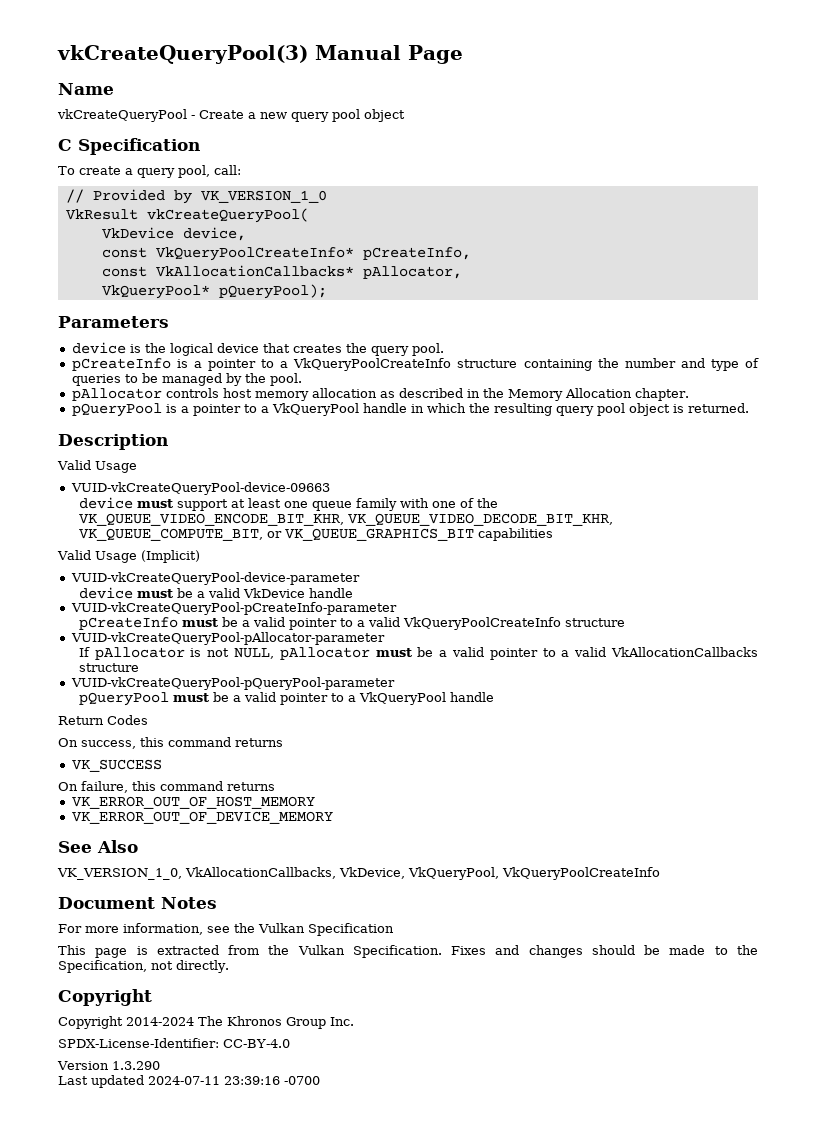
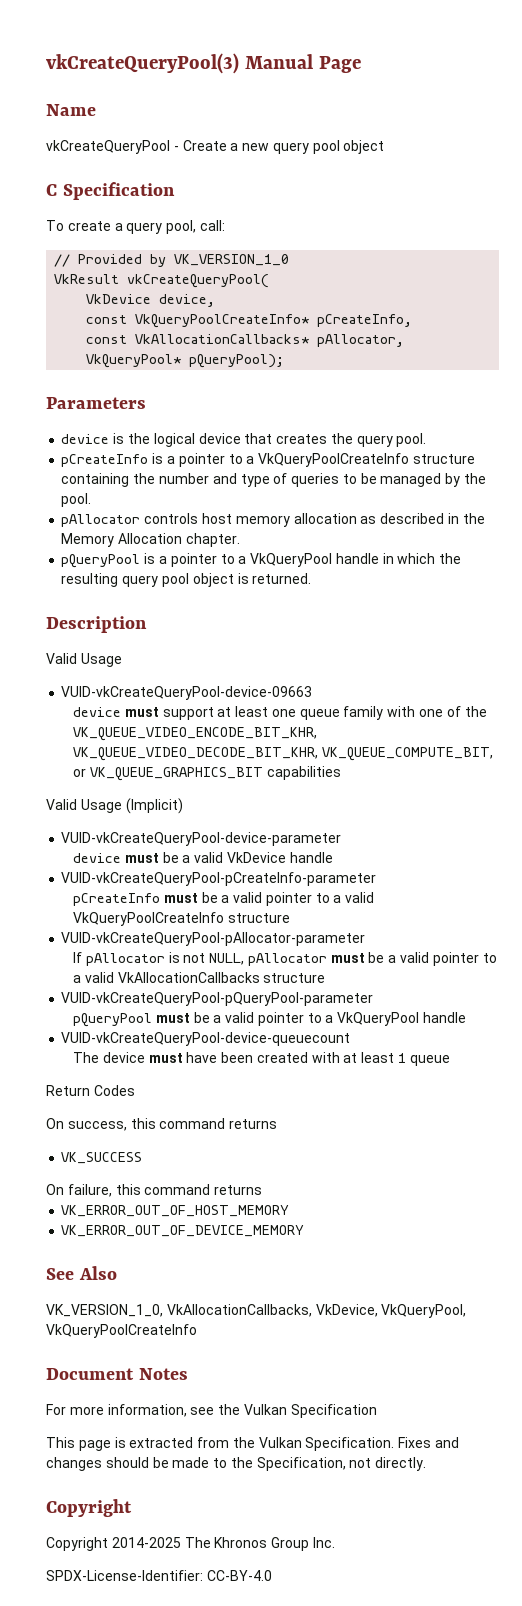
(494, 697) none -> [61,1032,351,1046] [73,1052,450,1066] // VUID-vkCreateQueryPool-device-queuecount // The device must have been created with at least 1 queue
[126,1017,194,1026] 2014-2024 -> [111,1537,181,1548] 2014-2025
[57,1061,160,1070] [58,1075,320,1088] // Version 1.3.290 // Last updated 2024-07-11 23:39:16 -0700 -> (272, 1575) none

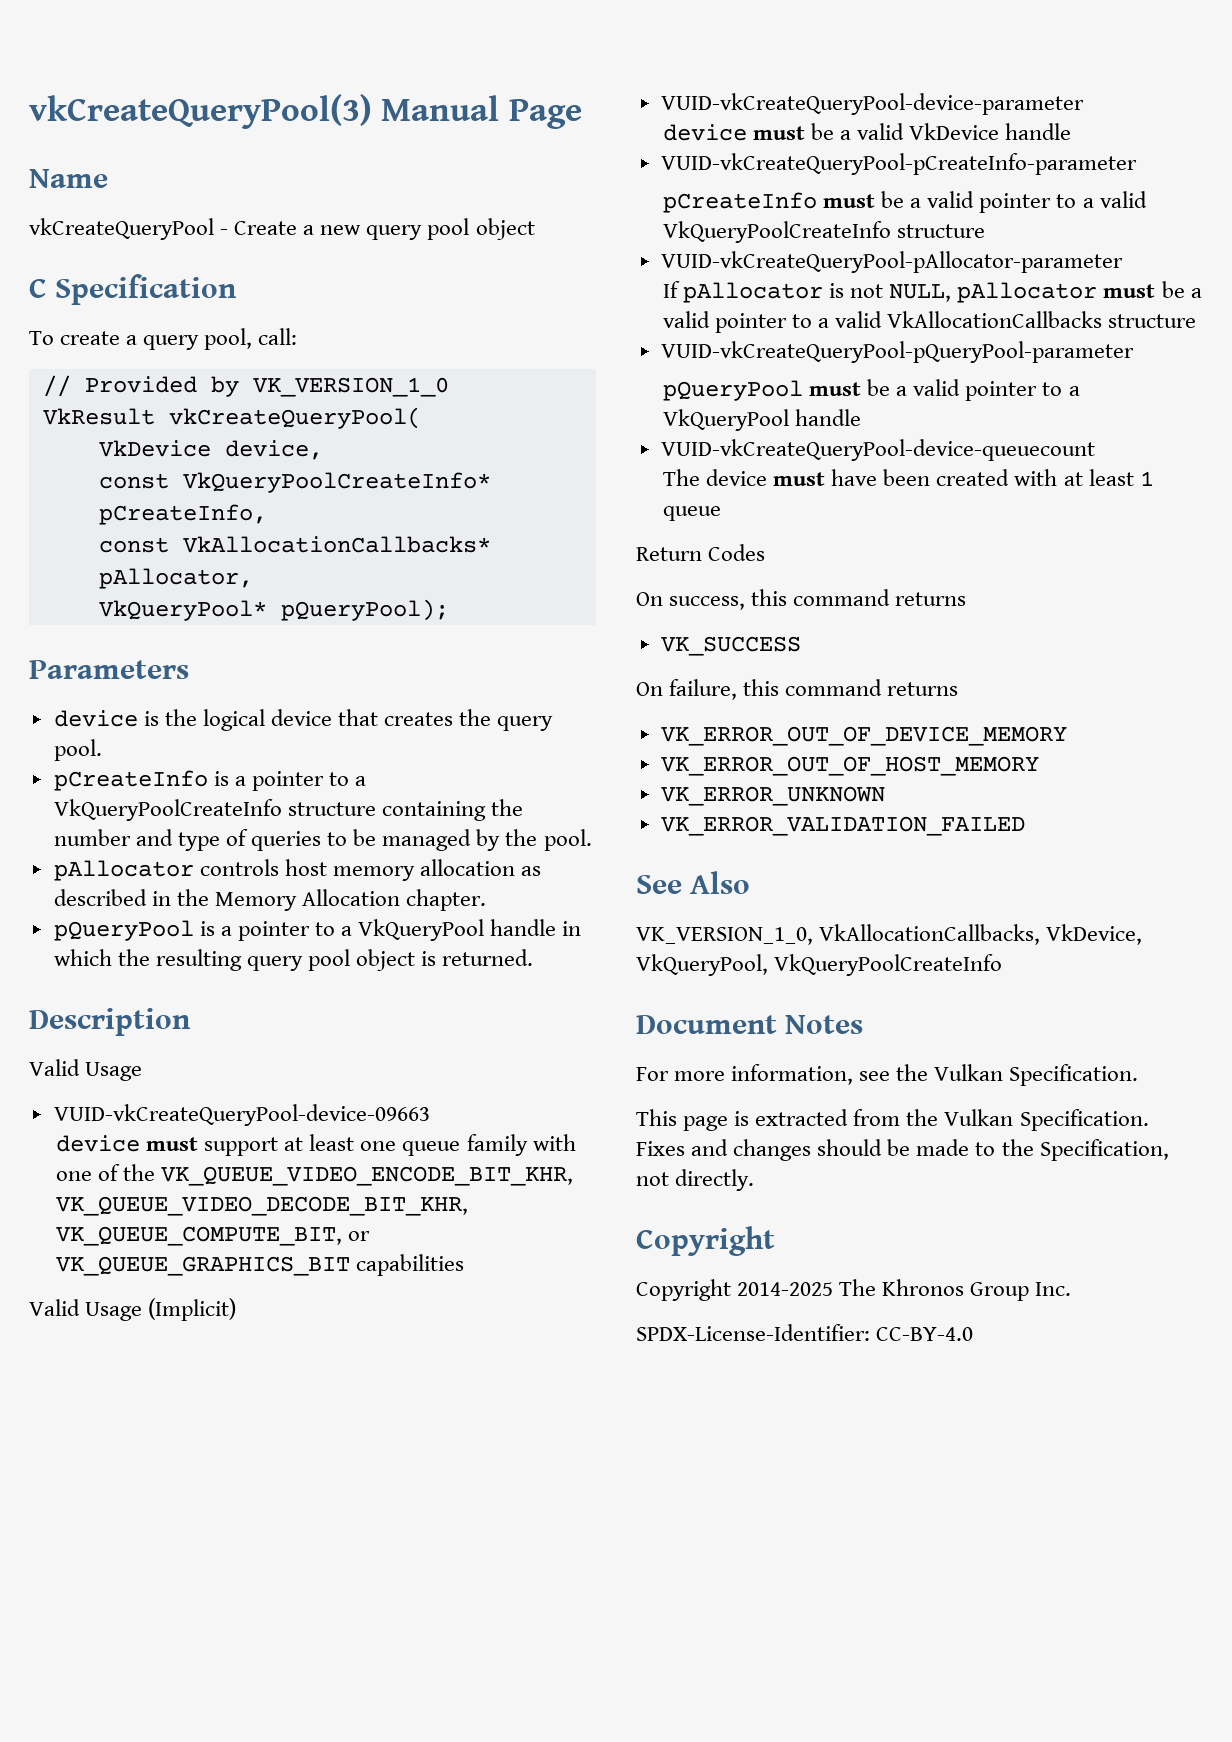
(263, 1190) none -> [660,726,1067,746] // VK_ERROR_OUT_OF_DEVICE_MEMORY
[61,1225,305,1237] VK_ERROR_OUT_OF_DEVICE_MEMORY -> [660,786,885,806] [660,816,1025,836] VK_ERROR_UNKNOWN // VK_ERROR_VALIDATION_FAILED
[290,1404,377,1418] Specification -> [1009,1064,1139,1086] Specification.

